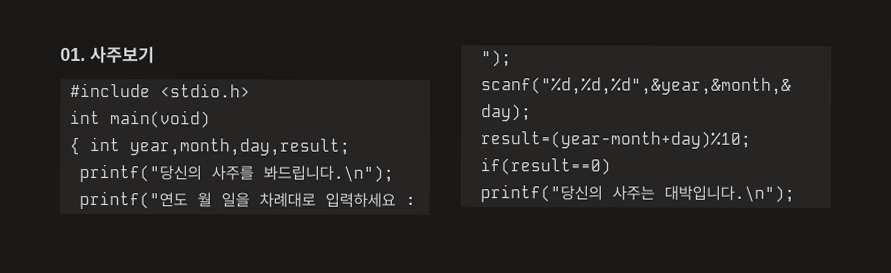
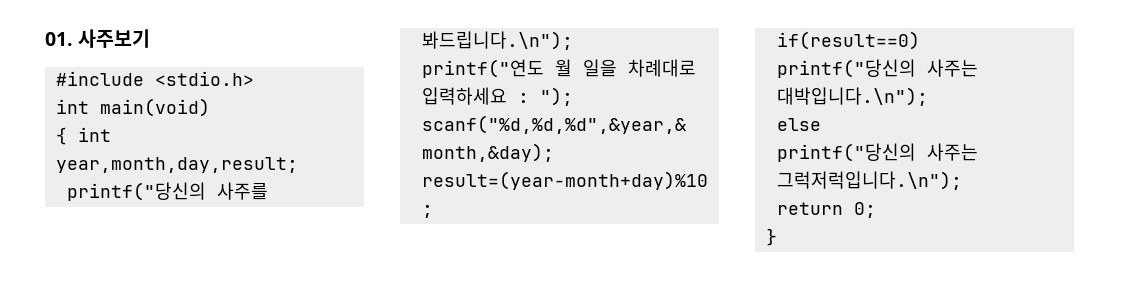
(795, 194) none -> [776,118,821,131] [776,143,978,162] [776,171,962,190] [776,202,876,218] [765,228,777,246] // else // printf("당신의 사주는 그럭저럭입니다.\n"); // return 0; // }

